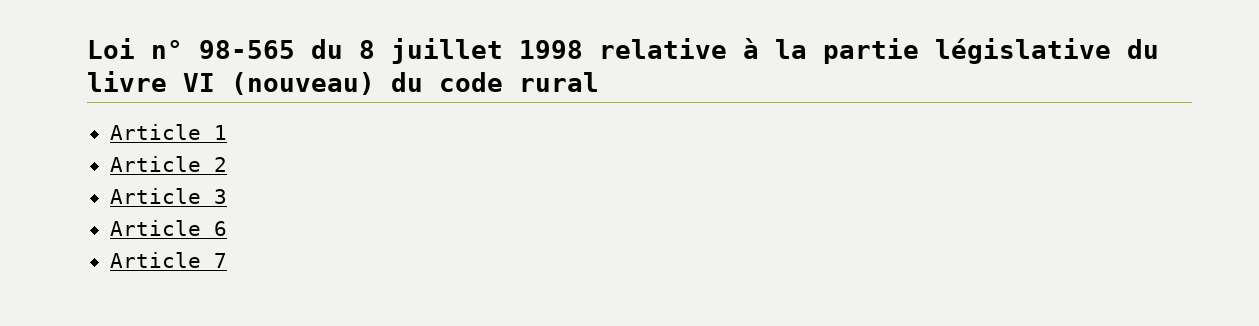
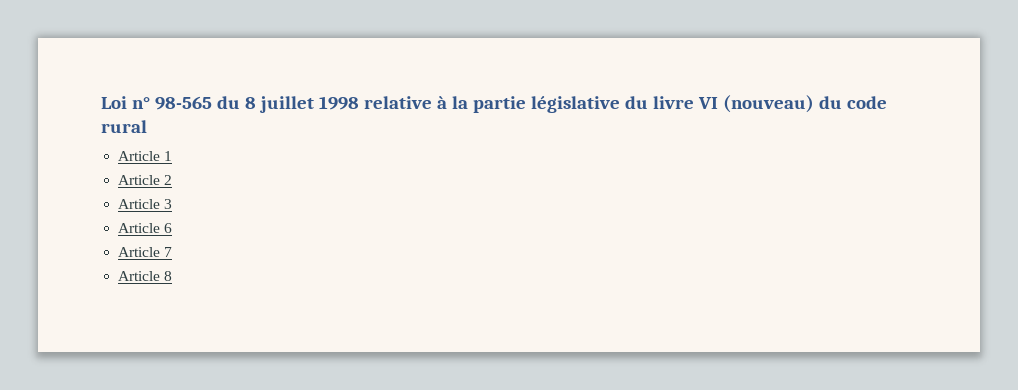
(227, 260) none -> [118,271,173,281] // Article 8

